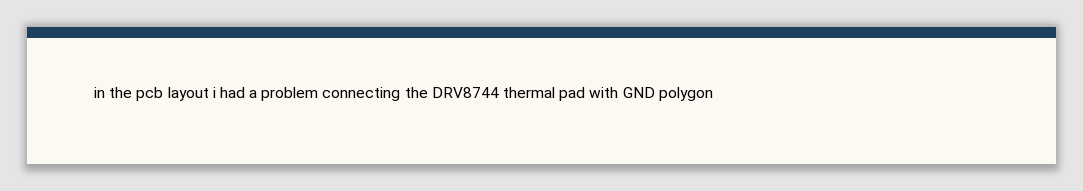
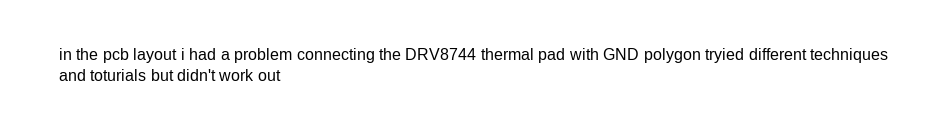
(713, 94) none -> [705,48,889,63] [59,69,281,81] tryied different techniques and toturials but didn't work out

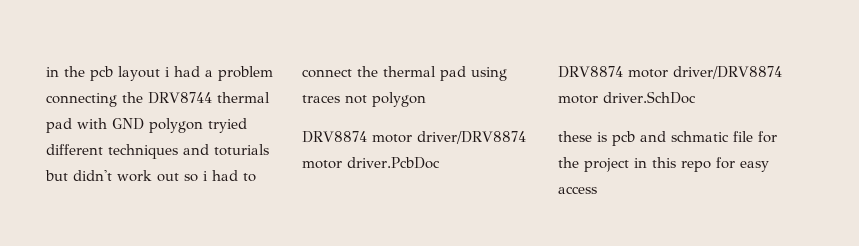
(281, 75) none -> [184,170,256,182] [302,66,507,81] [302,92,426,107] [302,131,526,144] [302,157,440,169] [558,66,782,79] [558,91,696,104] [558,131,777,146] [558,157,769,172] [558,186,597,194] so i had to connect the thermal pad using traces not polygon // DRV8874 motor driver/DRV8874 motor driver.PcbDoc // DRV8874 motor driver/DRV8874 motor driver.SchDoc // these is pcb and schmatic file for the project in this repo for easy access

